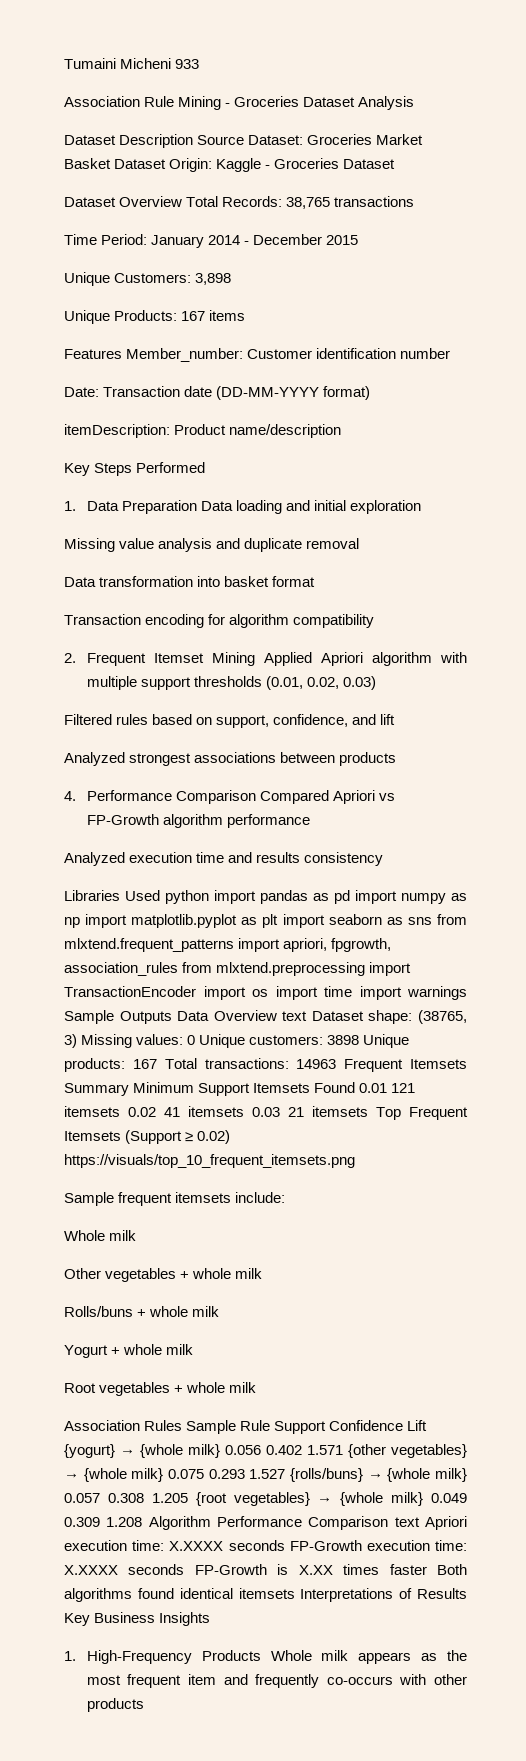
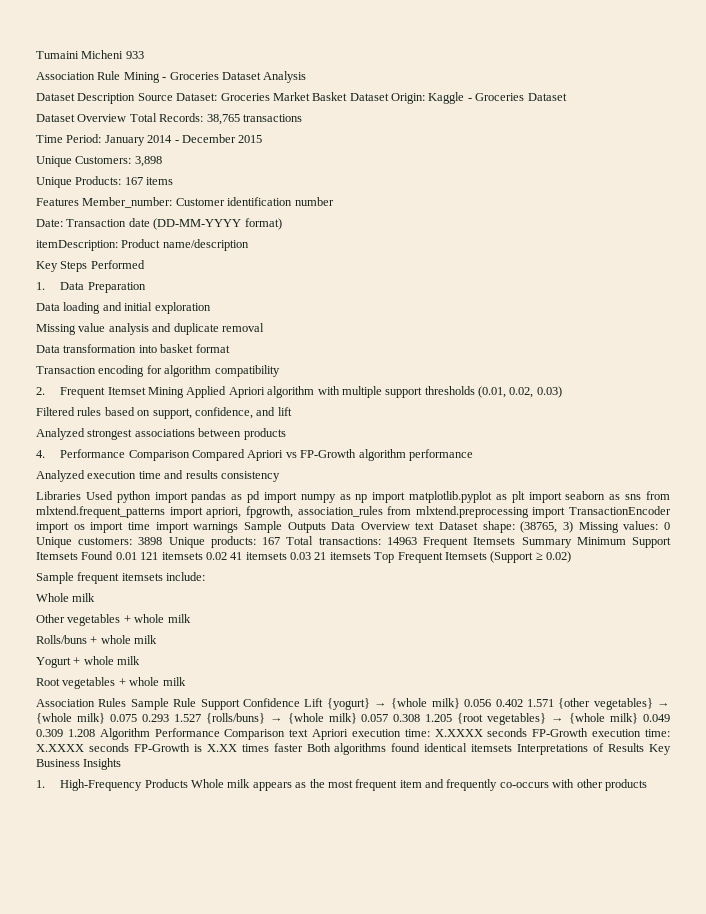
(197, 507) none -> (146, 287) //
[64,1154,355,1168] https://visuals/top_10_frequent_itemsets.png -> (571, 557) none

